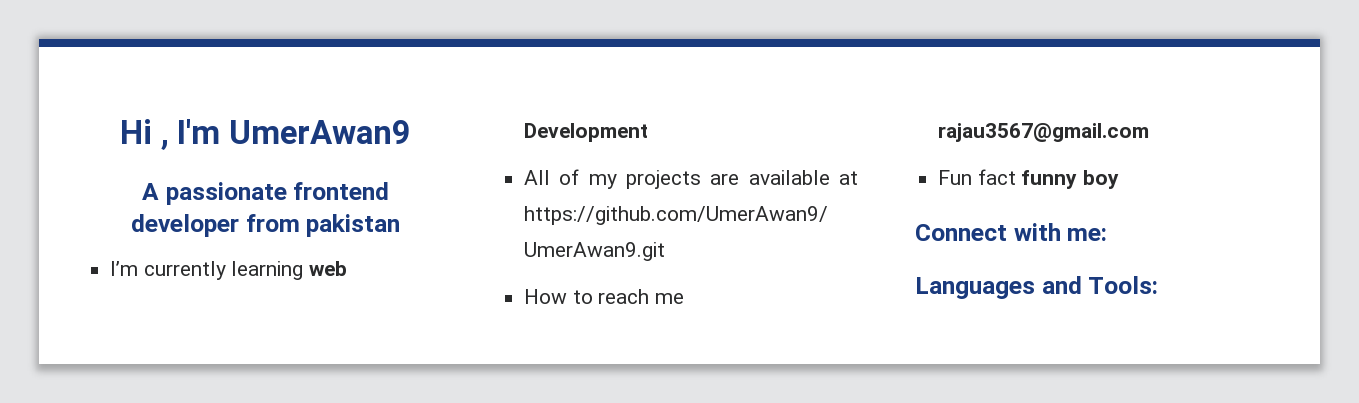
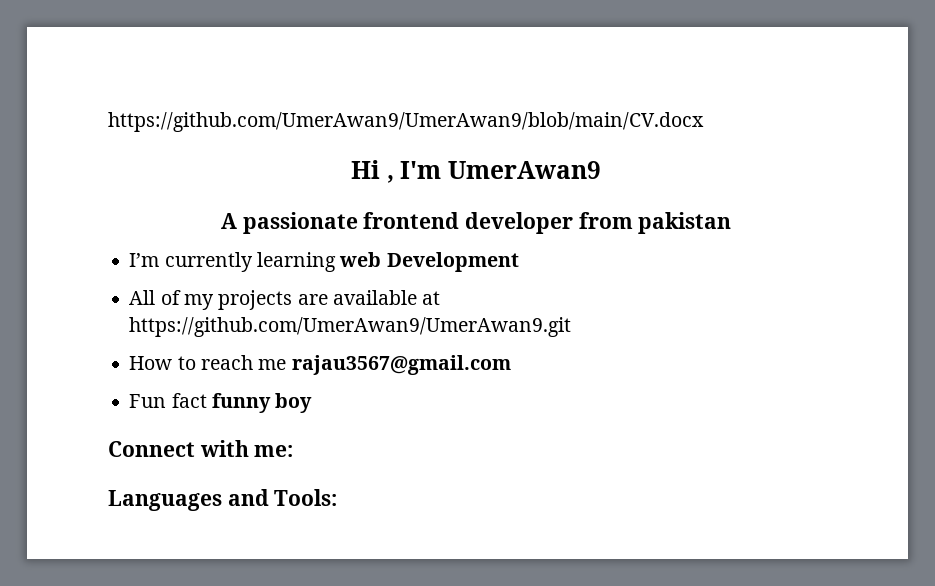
(119, 131) none -> [108,112,704,132] https://github.com/UmerAwan9/UmerAwan9/blob/main/CV.docx //

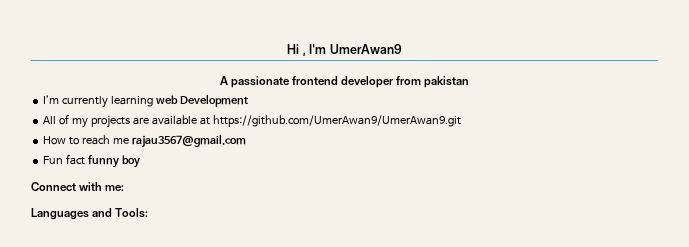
[108,112,704,132] https://github.com/UmerAwan9/UmerAwan9/blob/main/CV.docx // -> (287, 49) none

